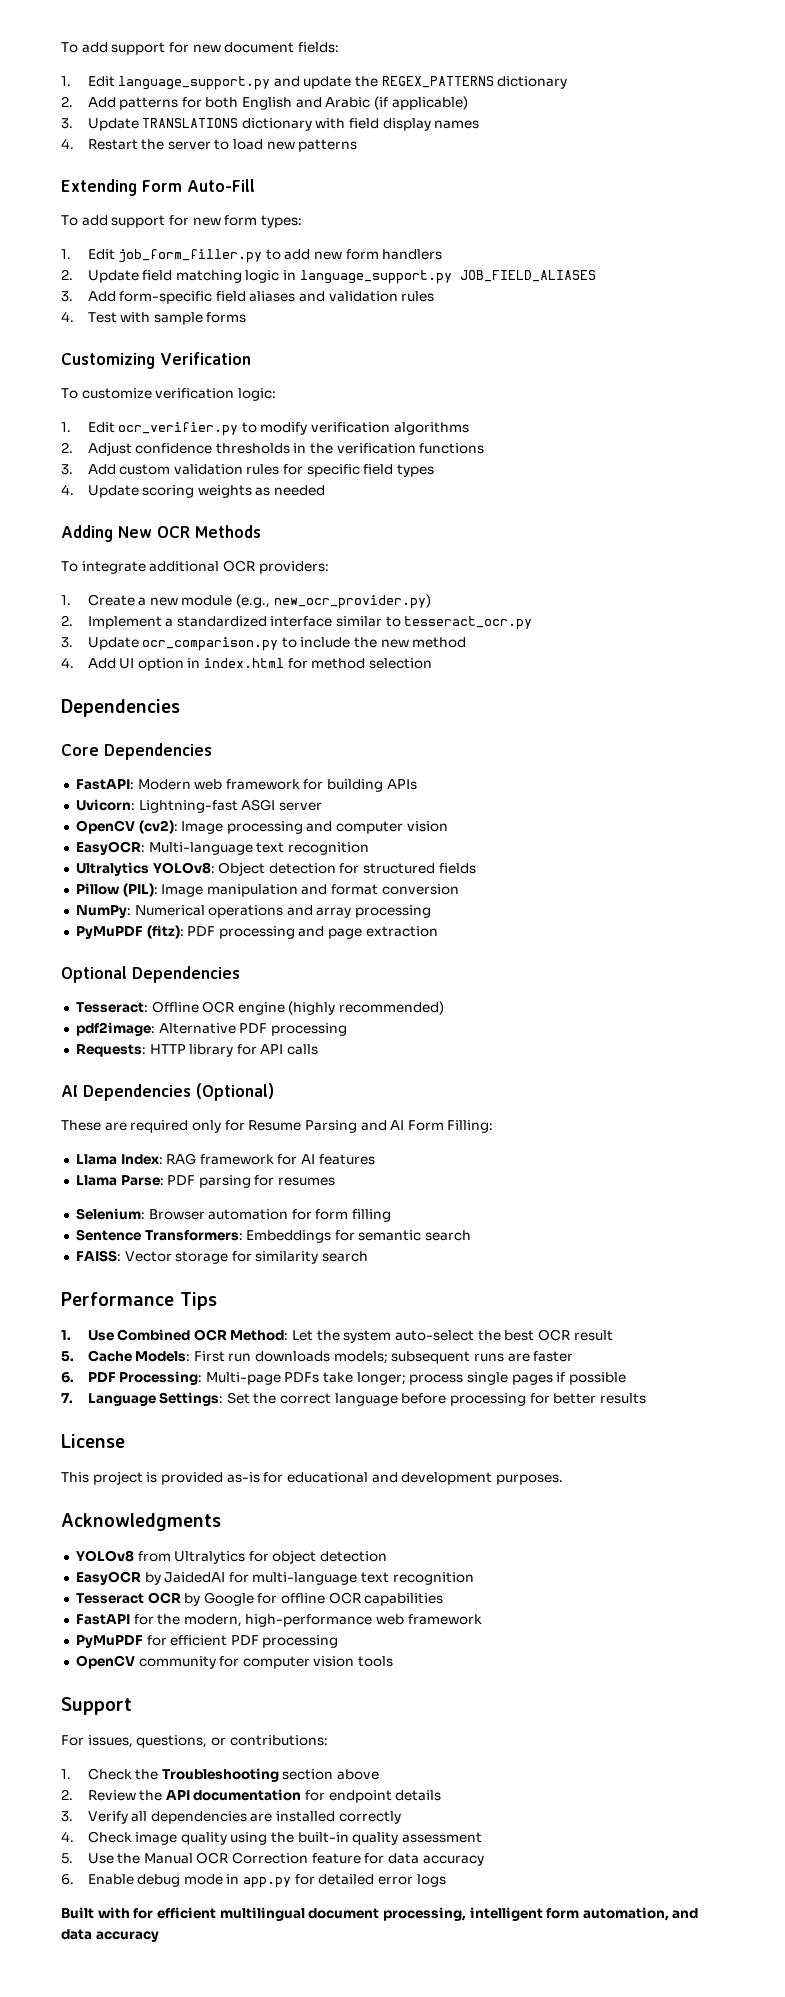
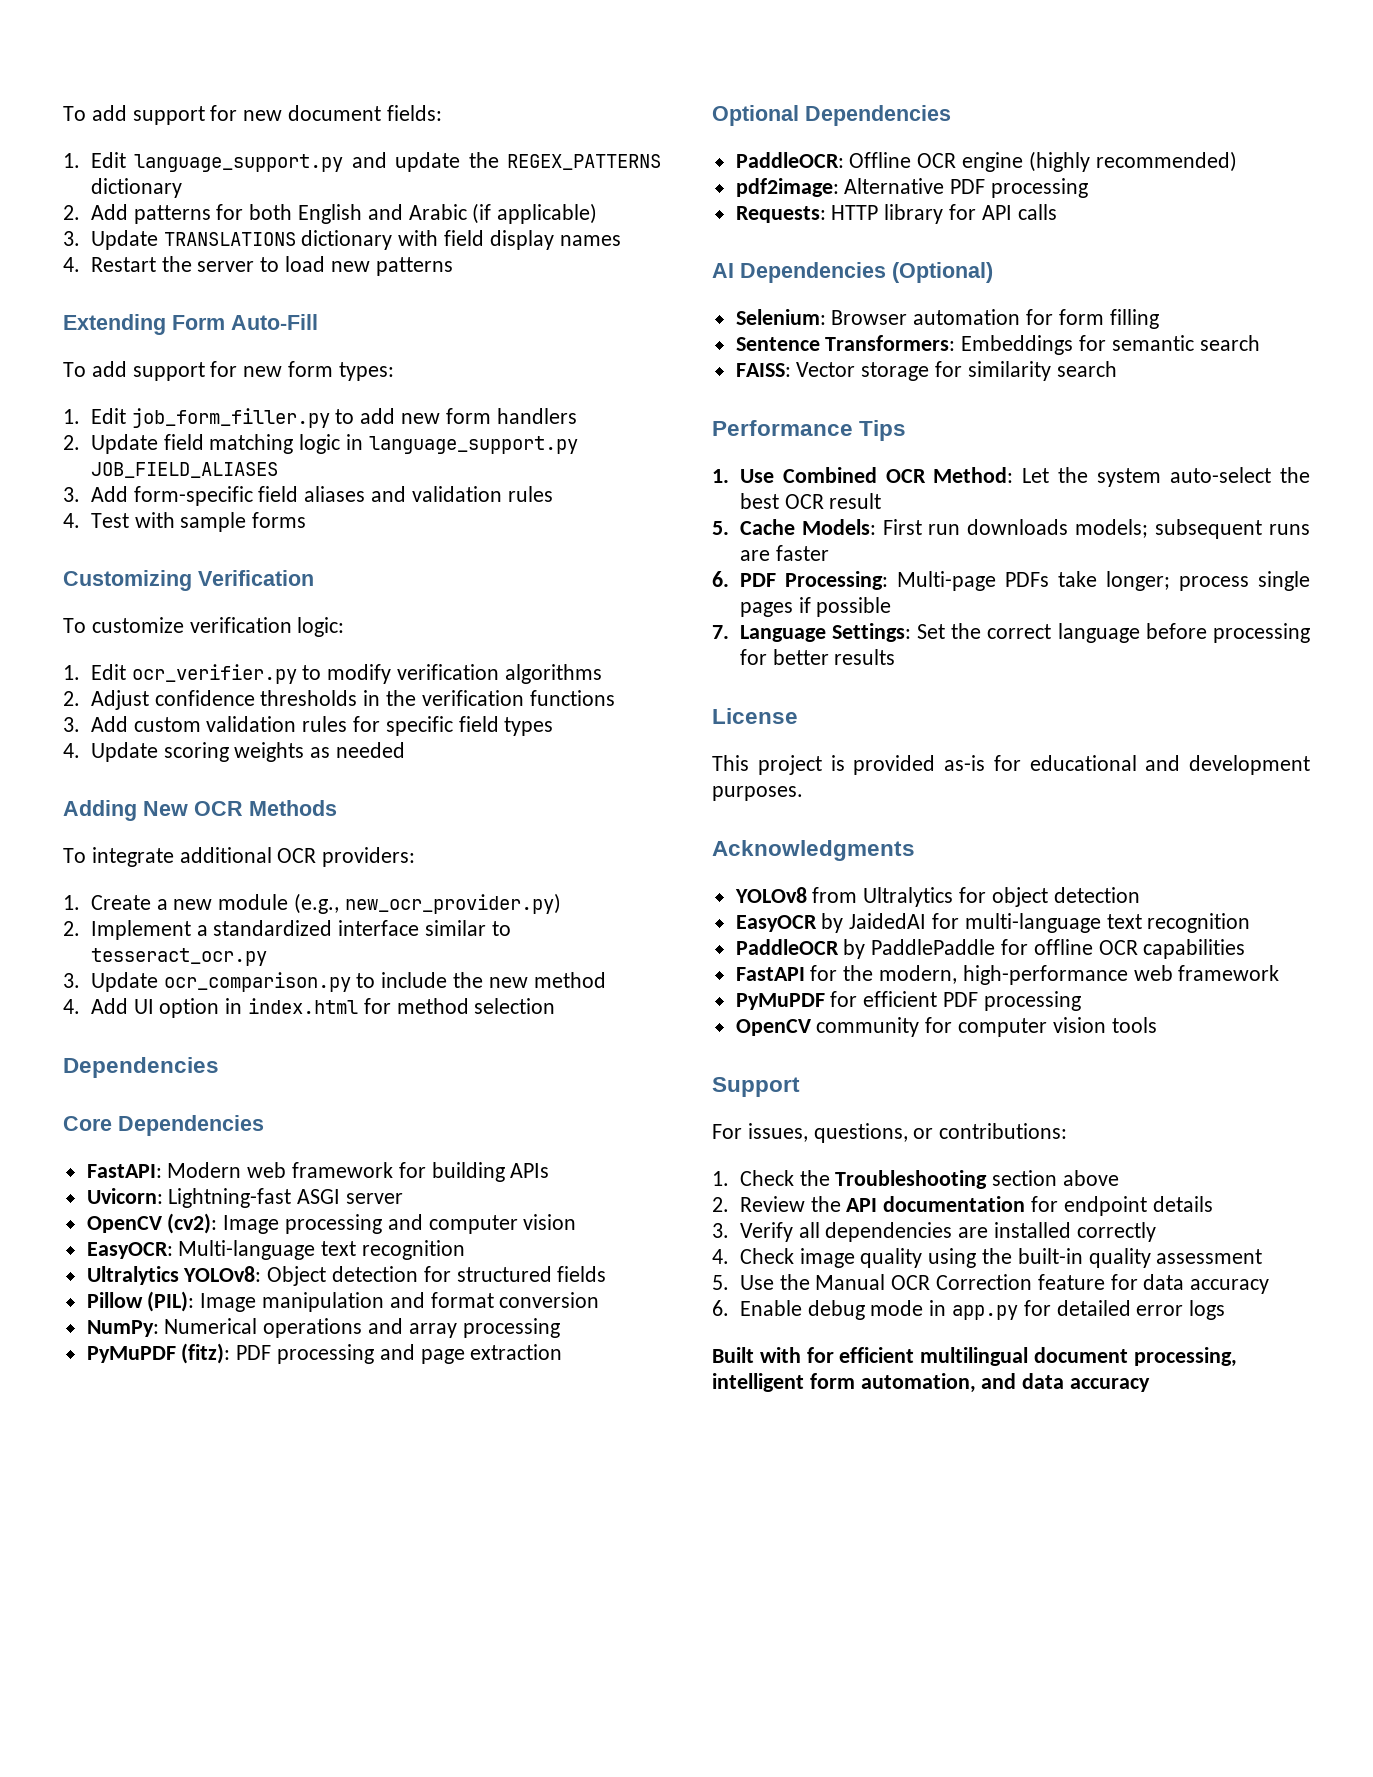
[75,1002,148,1013] Tesseract: -> [735,152,844,168] PaddleOCR:
[61,1120,494,1133] [75,1153,375,1165] [75,1175,336,1188] // These are required only for Resume Parsing and AI Form Filling: // Llama Index: RAG framework for AI features // Llama Parse: PDF parsing for resumes -> (993, 272) none
[75,1592,254,1606] Tesseract OCR by Google -> [735,939,996,959] PaddleOCR by PaddlePaddle

